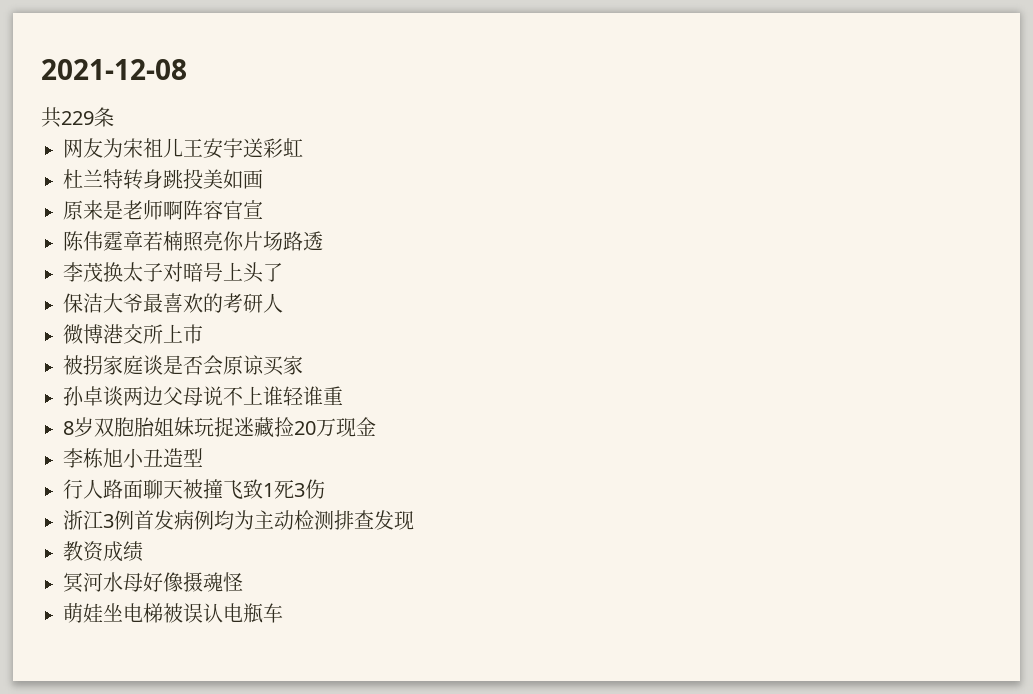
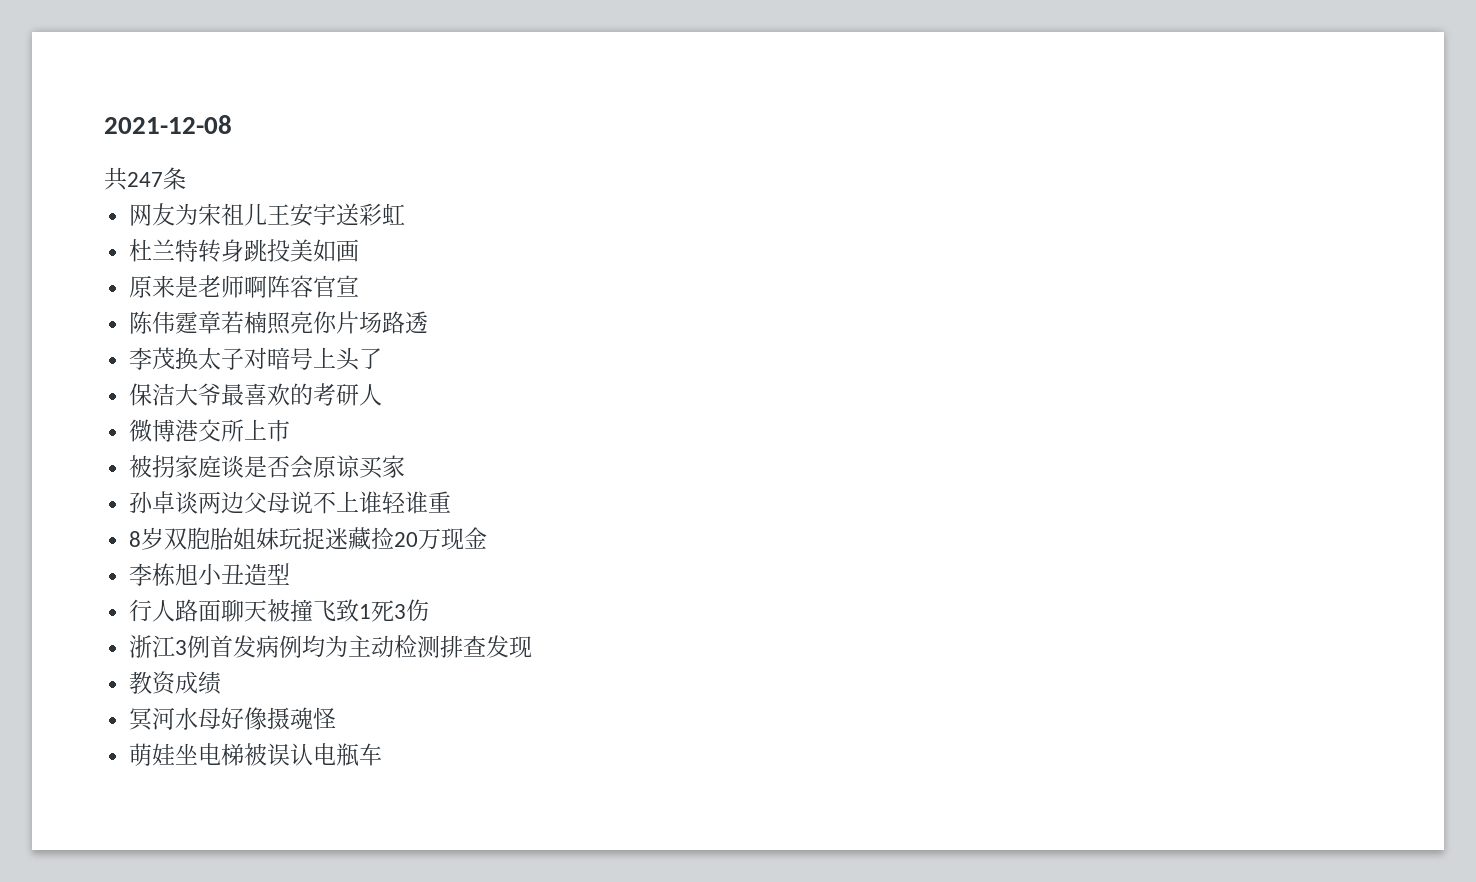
[61,111,94,125] 229 -> [127,172,163,187] 247

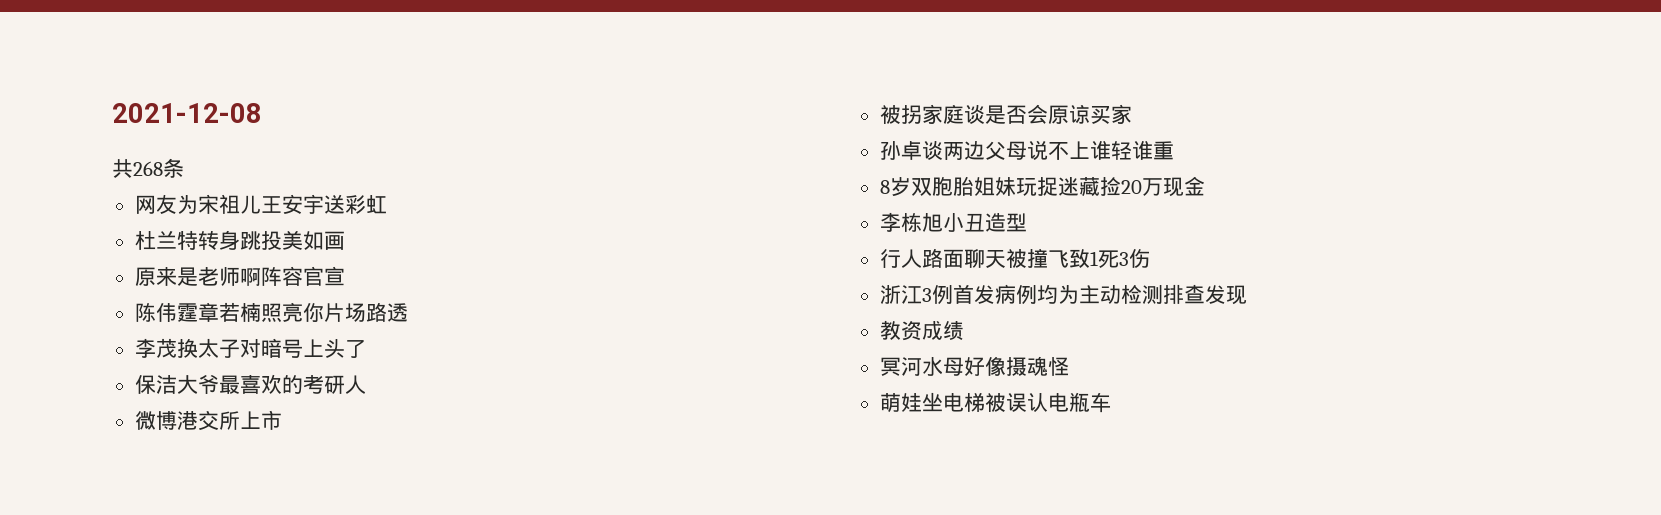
[127,172,163,187] 247 -> [133,161,163,176] 268

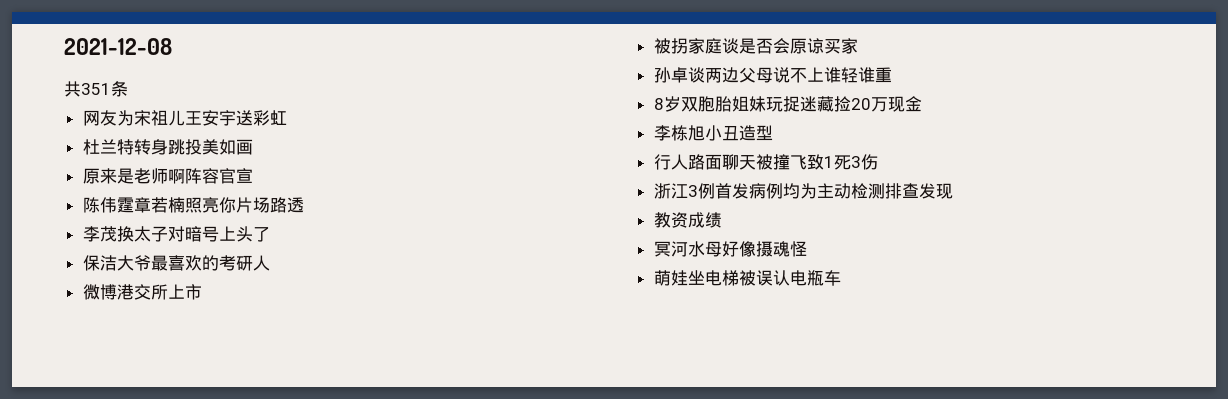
[133,161,163,176] 268 -> [81,83,111,95] 351

